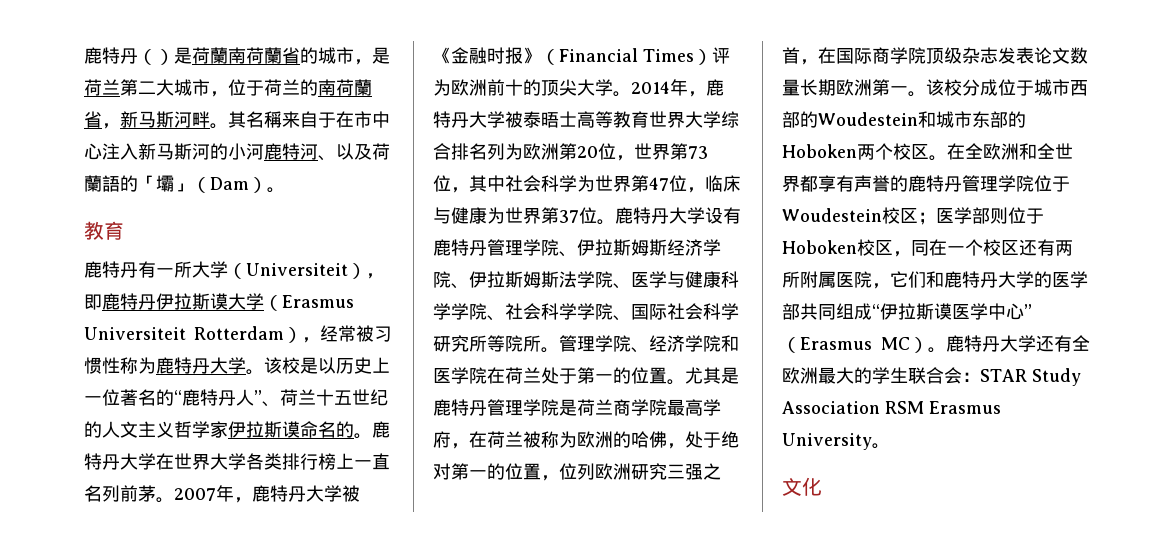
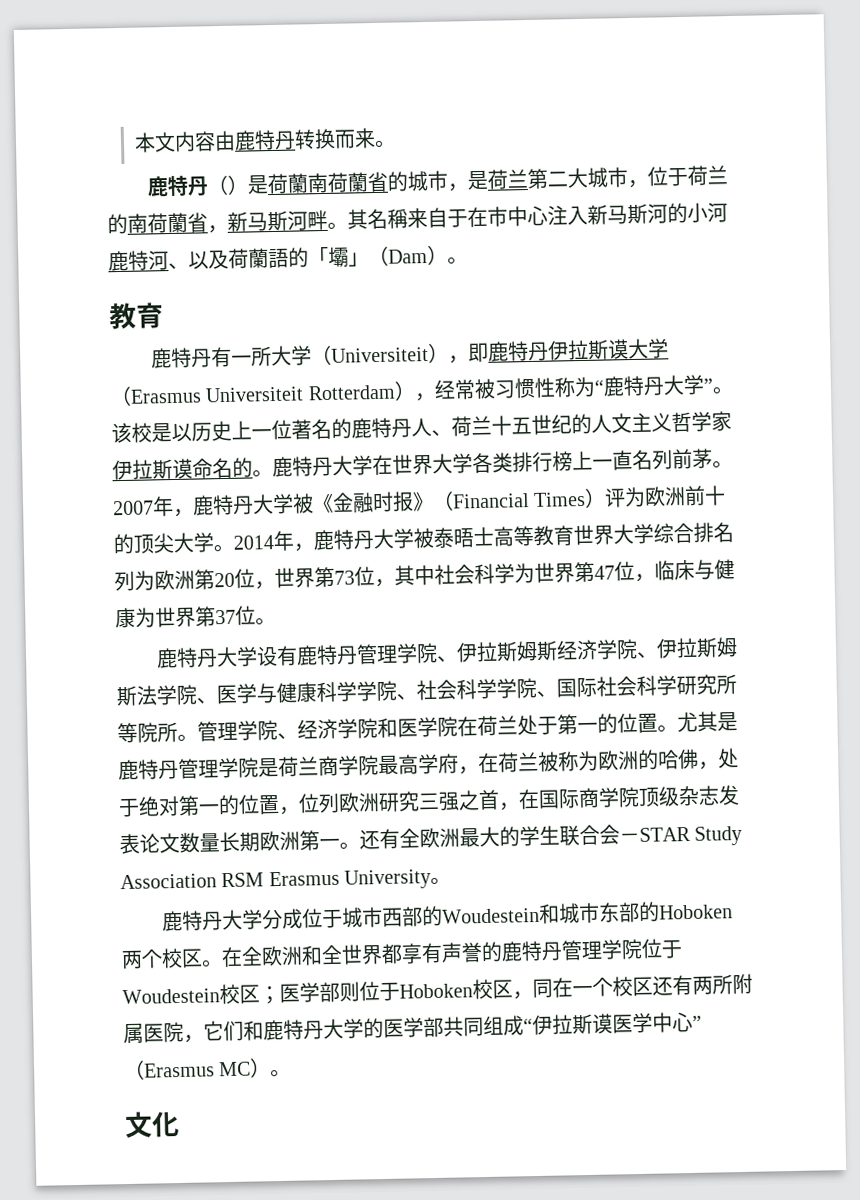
(84, 55) none -> [134,127,397,153] 本文内容由鹿特丹转换而来。 //
[156,357,246,374] 鹿特丹大学 -> [593,374,713,397] “鹿特丹大学”
[174,390,182,404] “ -> (352, 428) none
[254,390,262,404] ” -> (432, 427) none
(615, 222) none -> (276, 621) //
[926,79,962,96] 该校 -> [359,824,743,850] [120,869,452,890] [161,909,263,932] 还有全欧洲最大的学生联合会－STAR Study Association RSM Erasmus University。 // 鹿特丹大学
[946,335,1090,352] [782,367,1081,386] [782,401,1001,414] [782,433,890,450] 鹿特丹大学还有全欧洲最大的学生联合会：STAR Study Association RSM Erasmus University。 -> (292, 1073) none

